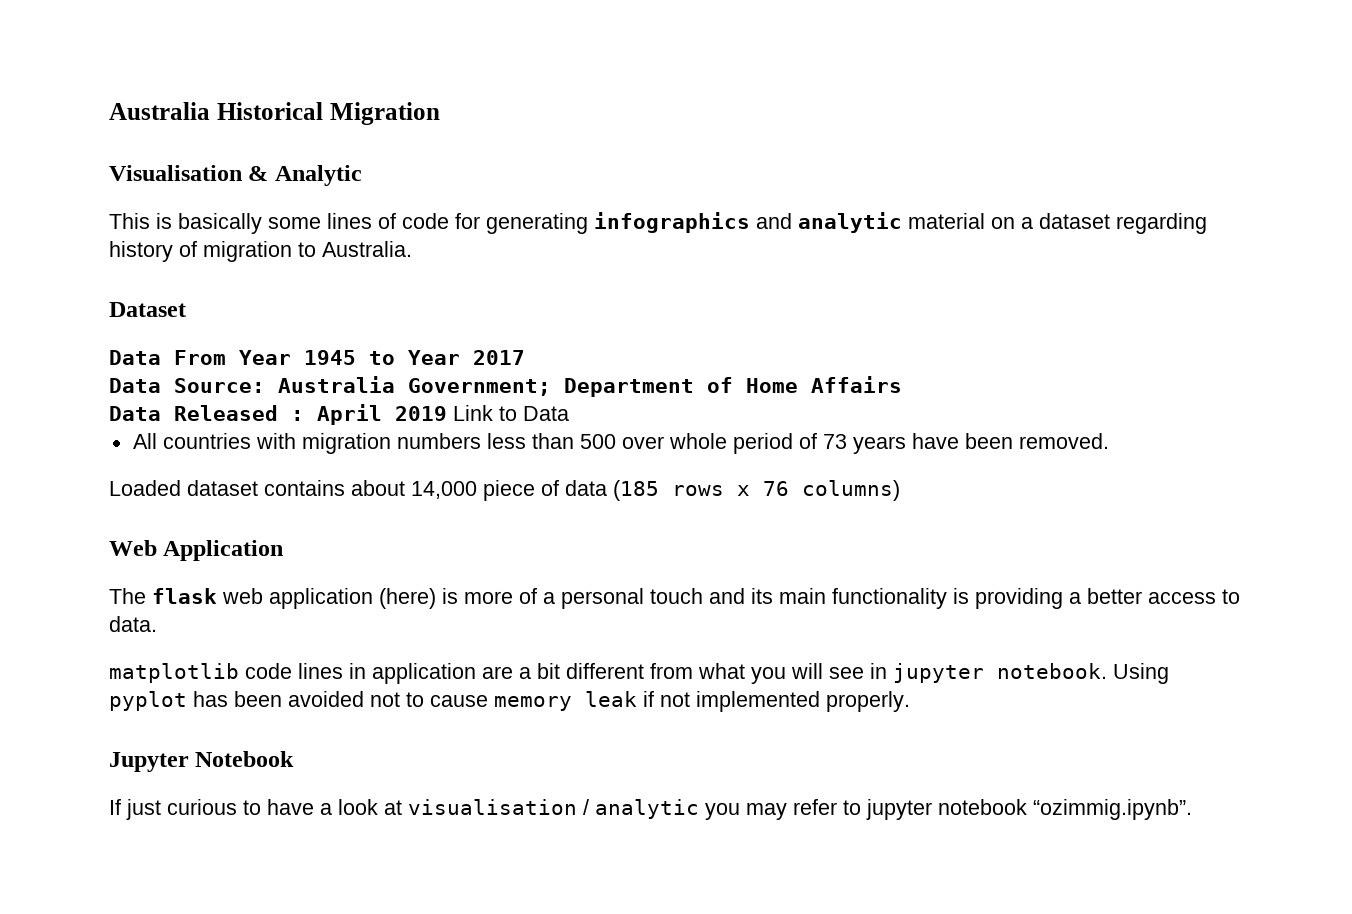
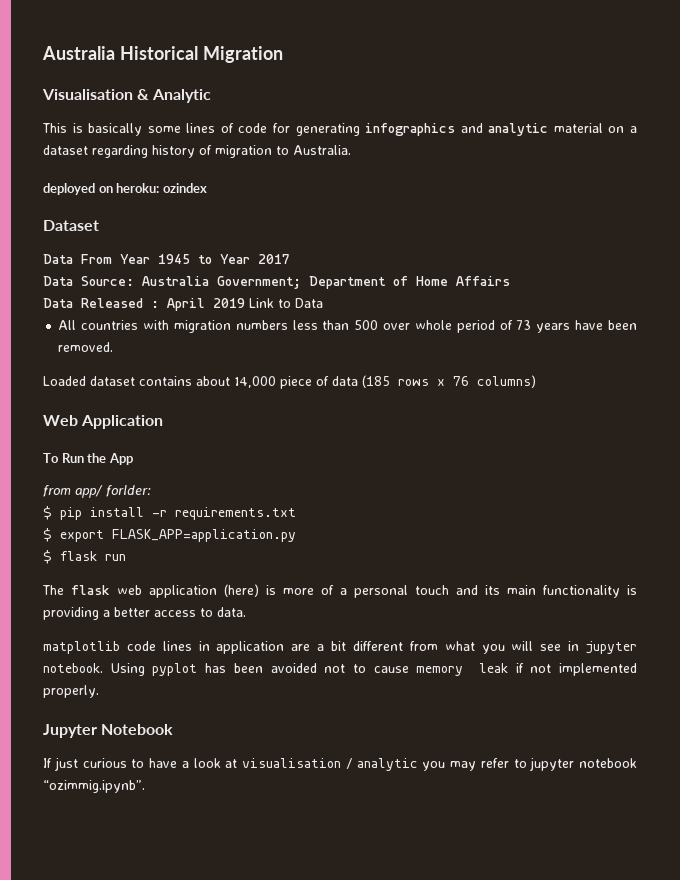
(412, 249) none -> [43,183,207,195] // deployed on heroku: ozindex
(284, 550) none -> [43,453,133,465] [43,485,151,498] [43,506,296,520] [43,528,296,542] [43,550,126,564] // To Run the App // from app/ forlder: // $ pip install -r requirements.txt // $ export FLASK_APP=application.py // $ flask run

